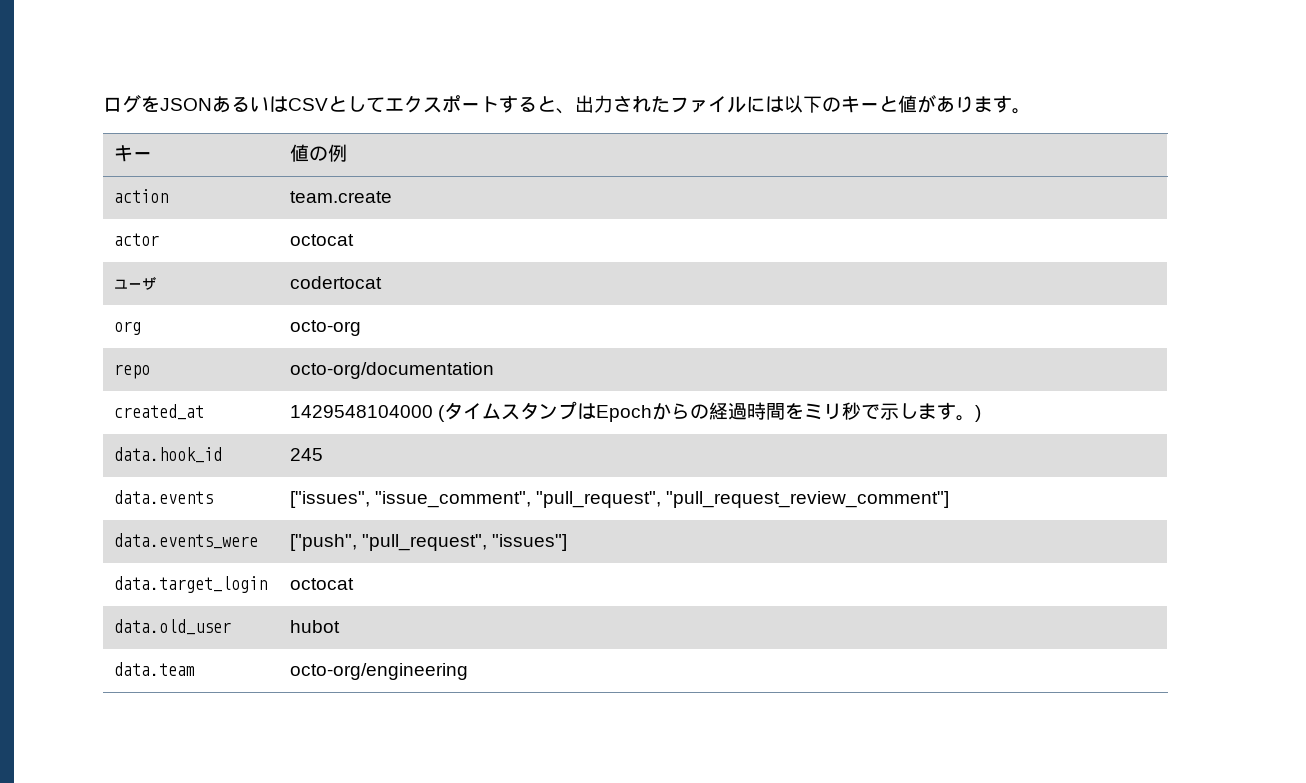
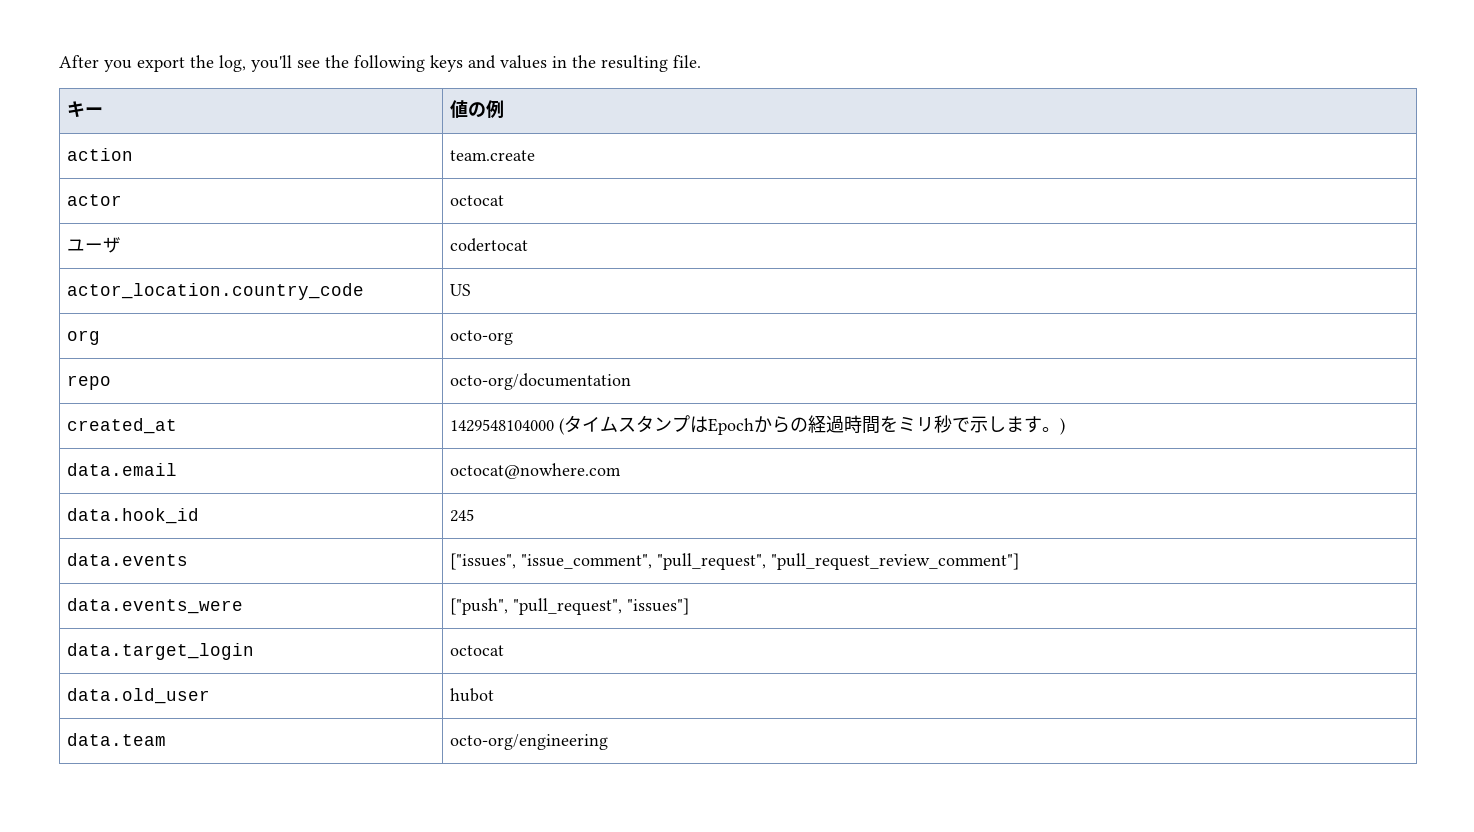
[103,95,1031,114] ログをJSONあるいはCSVとしてエクスポートすると、出力されたファイルには以下のキーと値があります。 -> [59,55,701,72] After you export the log, you'll see the following keys and values in the resulting file.
(383, 282) none -> [67,283,365,300] [450,284,472,296] // actor_location.country_code | US
(982, 413) none -> [67,463,178,476] [450,463,622,479] // data.email | octocat@nowhere.com

